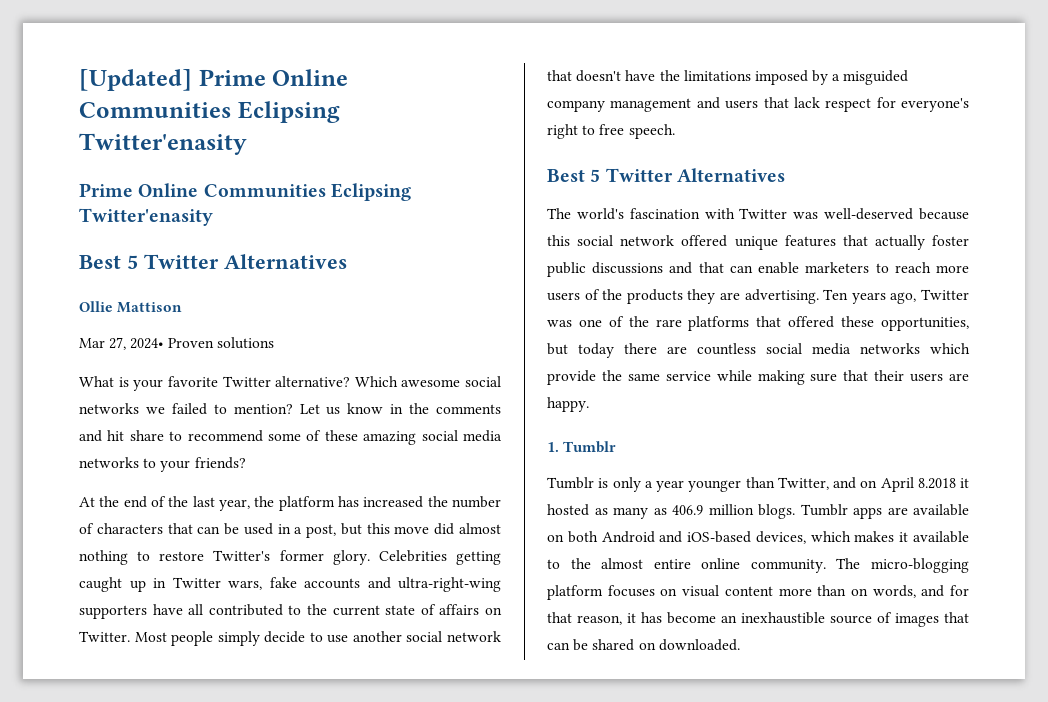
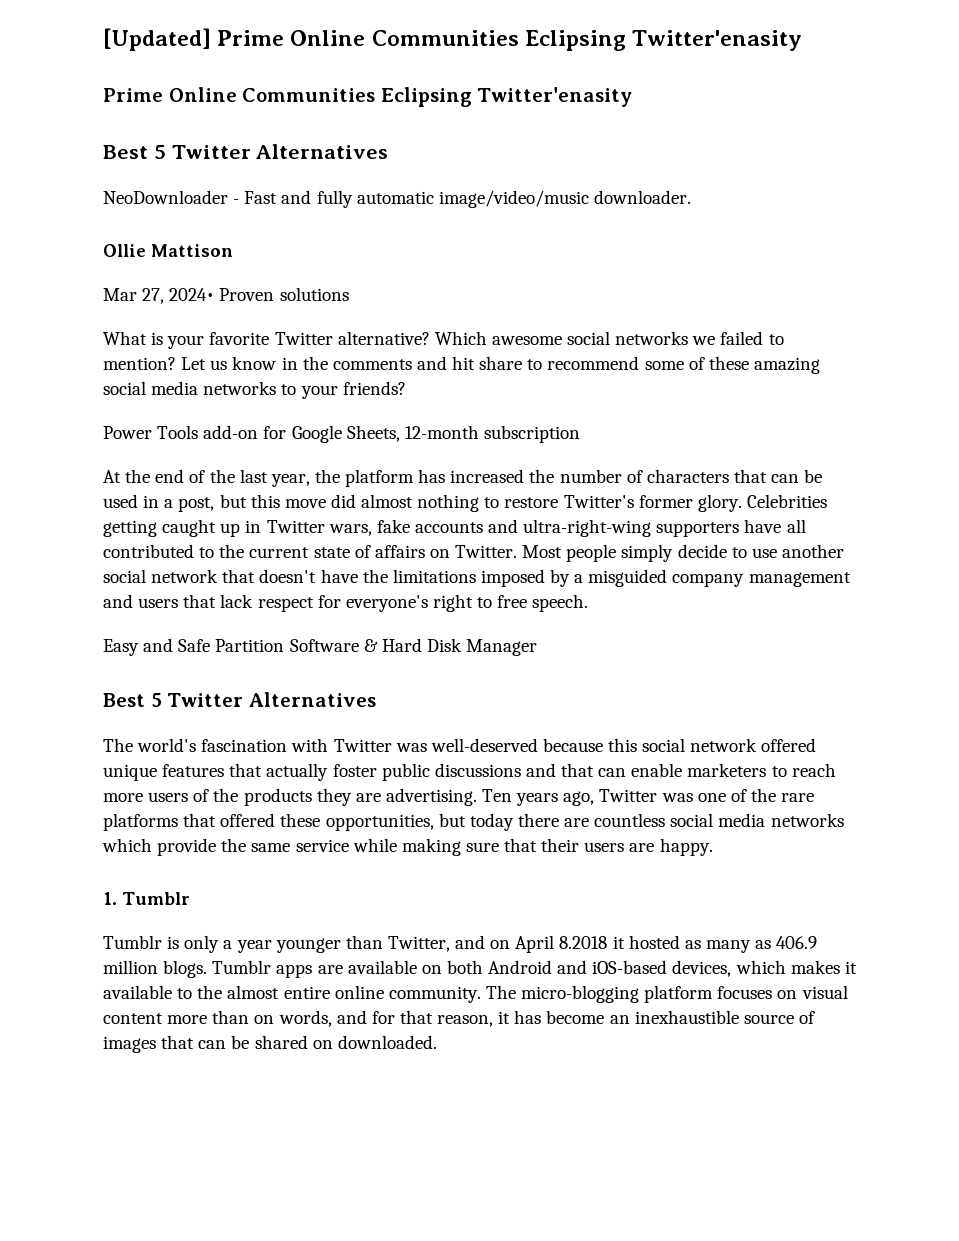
(347, 261) none -> [103,190,691,208] // NeoDownloader - Fast and fully automatic image/video/music downloader.
(246, 463) none -> [103,425,580,443] // Power Tools add-on for Google Sheets, 12-month subscription
(675, 131) none -> [103,638,538,656] // Easy and Safe Partition Software & Hard Disk Manager

